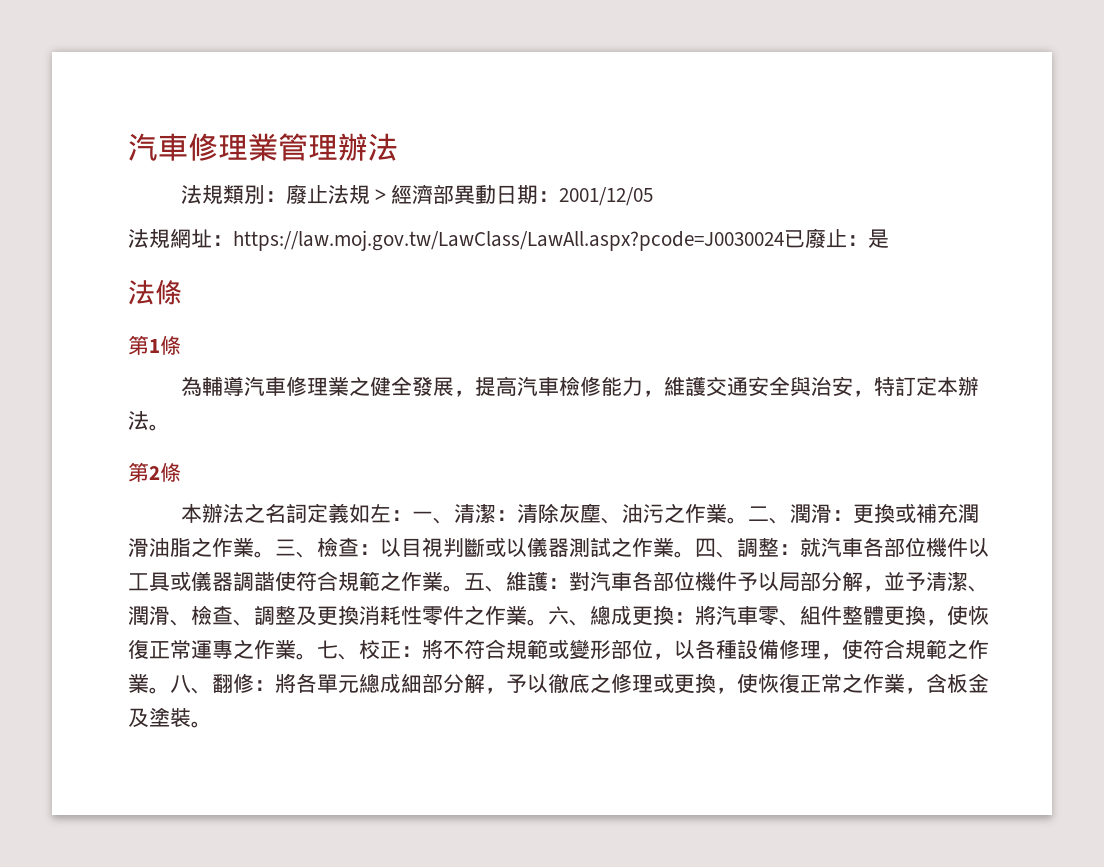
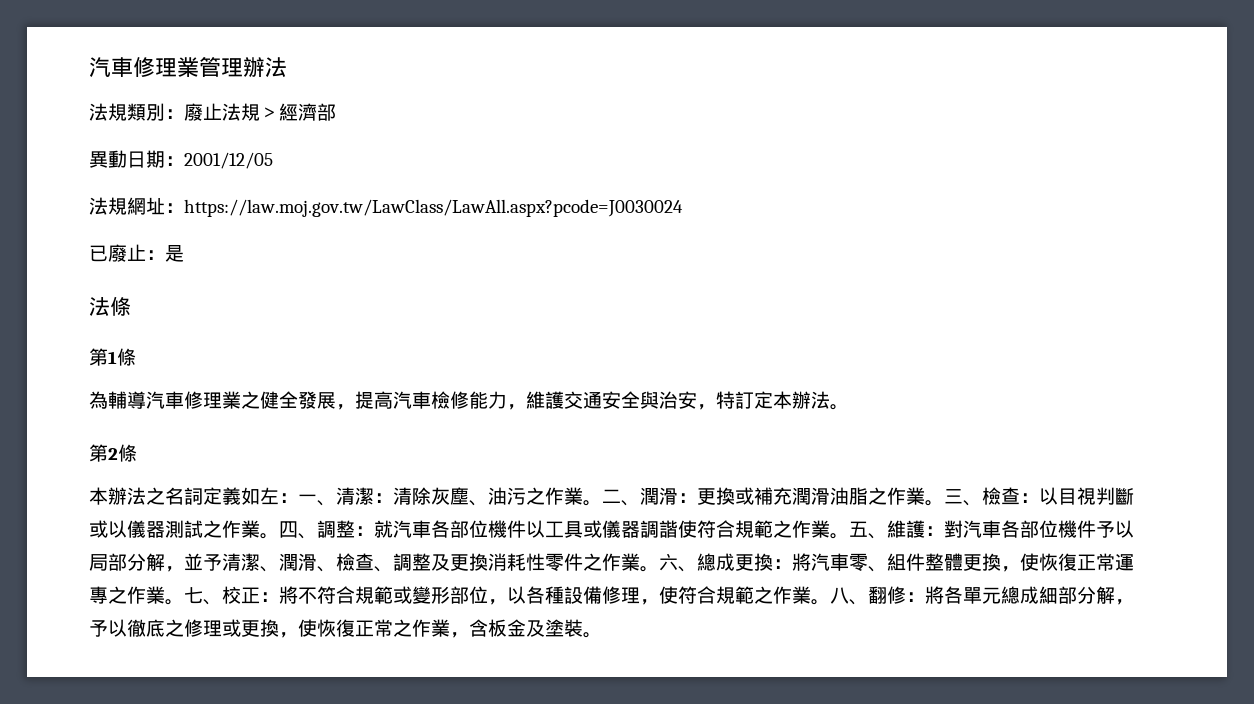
(455, 194) none -> (336, 112) //
(784, 240) none -> (683, 208) //

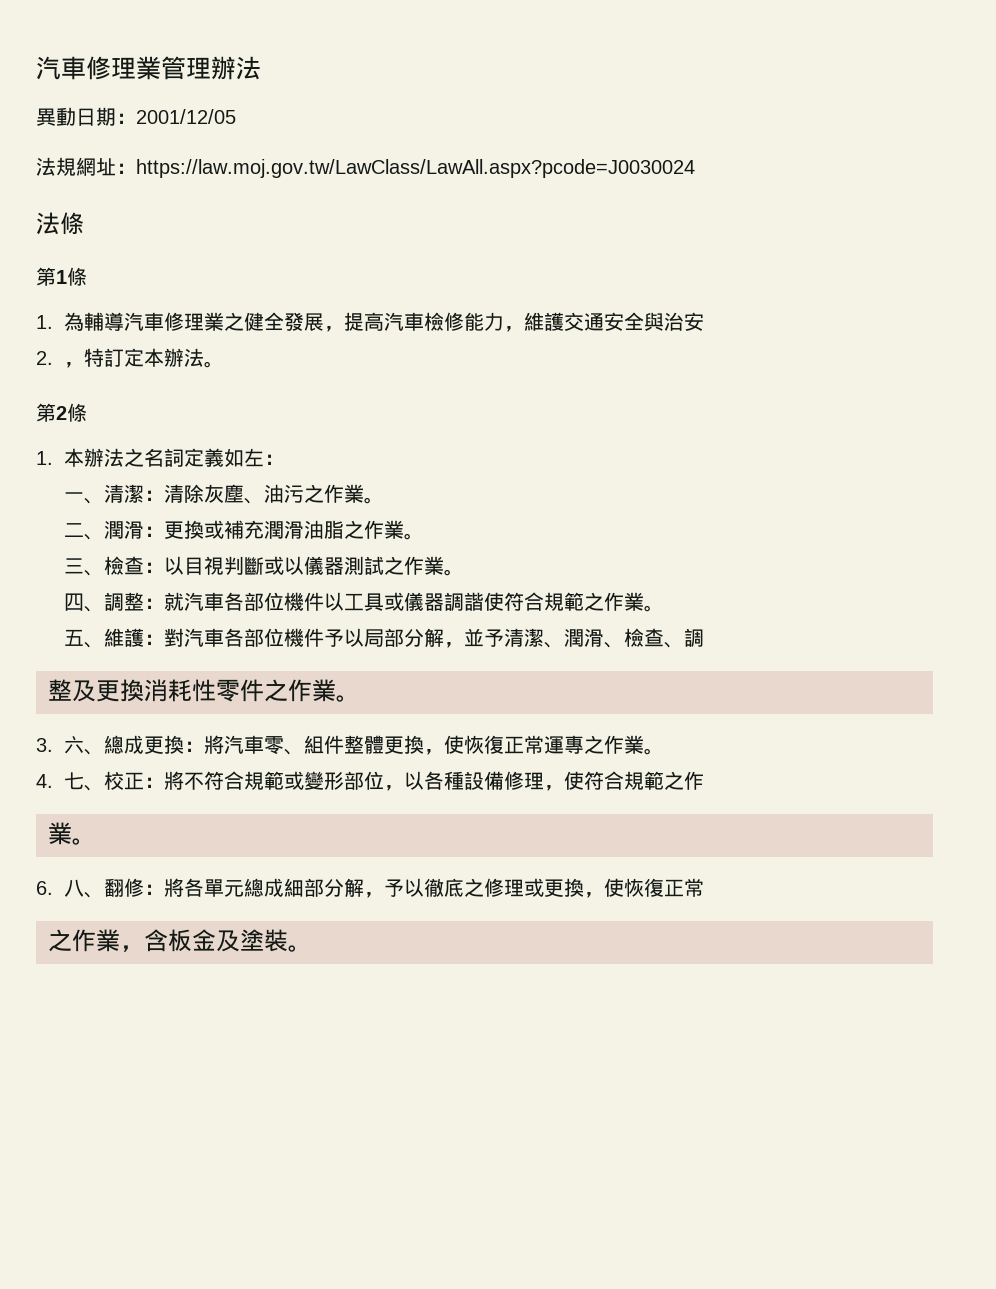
[89,103,336,121] // 法規類別：廢止法規＞經濟部 -> (261, 68) none
[89,244,184,262] // 已廢止：是 -> (695, 168) none
(136, 357) none -> [36,315,53,329] 1.
(697, 400) none -> [36,351,53,365] // 2.
(137, 453) none -> [36,451,53,465] 1.
(298, 498) none -> (285, 459) //
(602, 503) none -> (385, 500) //
(944, 503) none -> (425, 536) //
(279, 536) none -> (465, 572) //
(849, 536) none -> (665, 608) //
(412, 562) none -> (705, 637) //
(659, 569) none -> [36,738,53,752] // 3.
(184, 602) none -> [36,774,53,788] // 4.
[792,586,830,605] 業。 -> [48,822,96,845] [36,881,53,895] // 業。 // 6.
(393, 628) none -> (705, 887) //

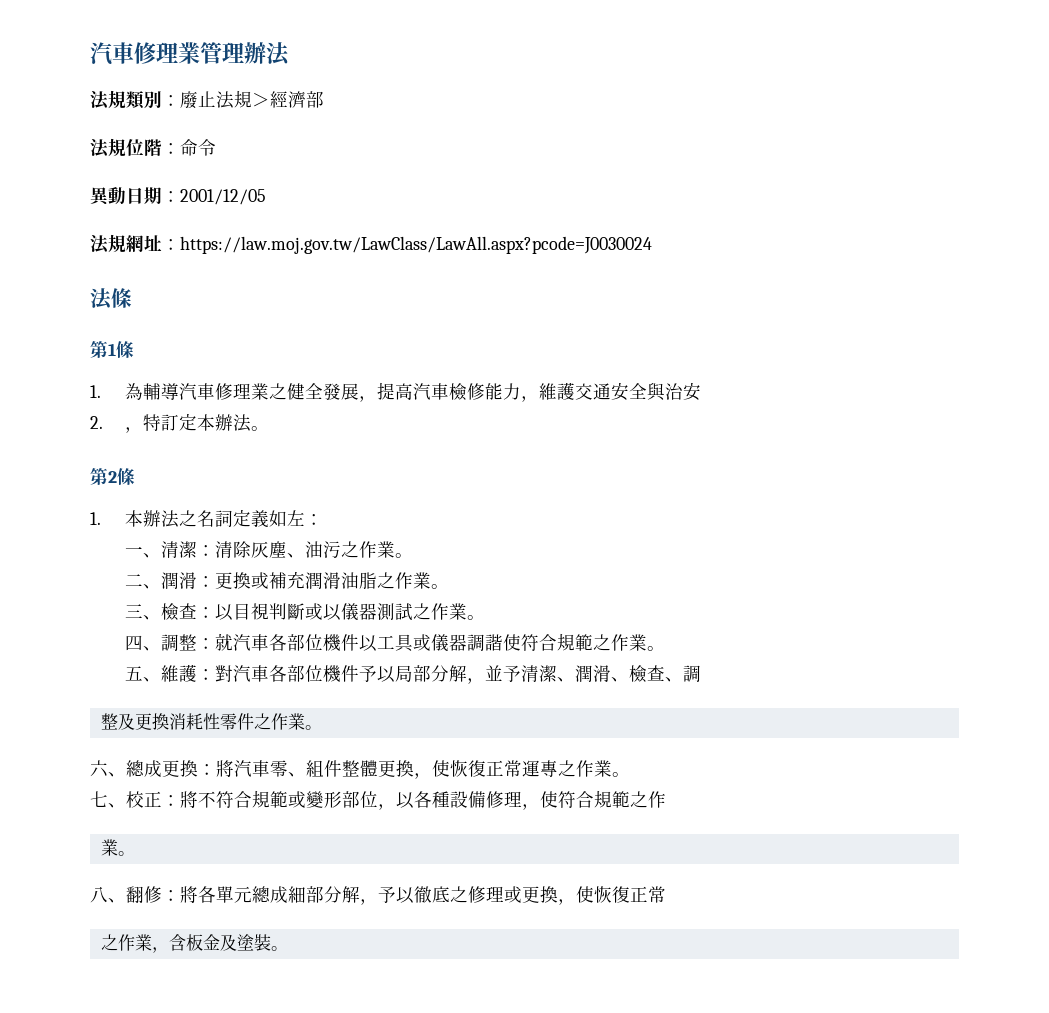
(261, 68) none -> [90,90,324,110] [90,138,216,158] // 法規類別：廢止法規＞經濟部 // 法規位階：命令
[36,738,53,752] 3. -> (322, 727) none
[36,774,53,788] 4. -> (630, 774) none
[36,881,53,895] 6. -> (135, 853) none

